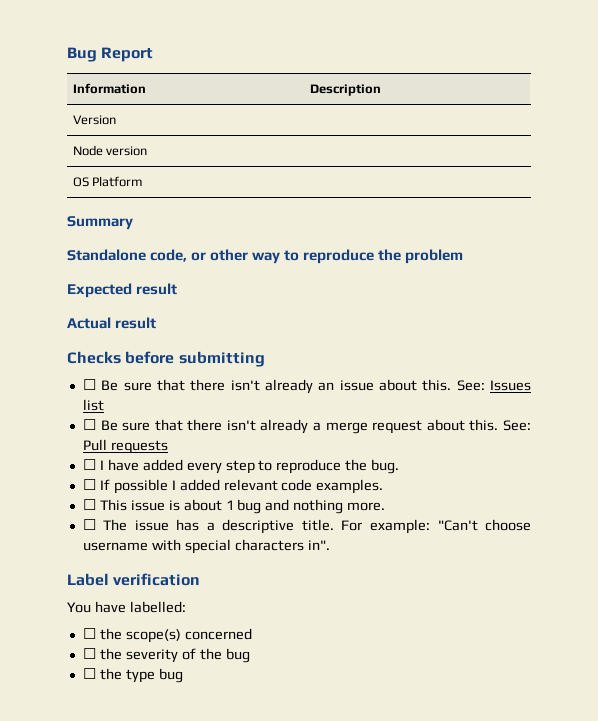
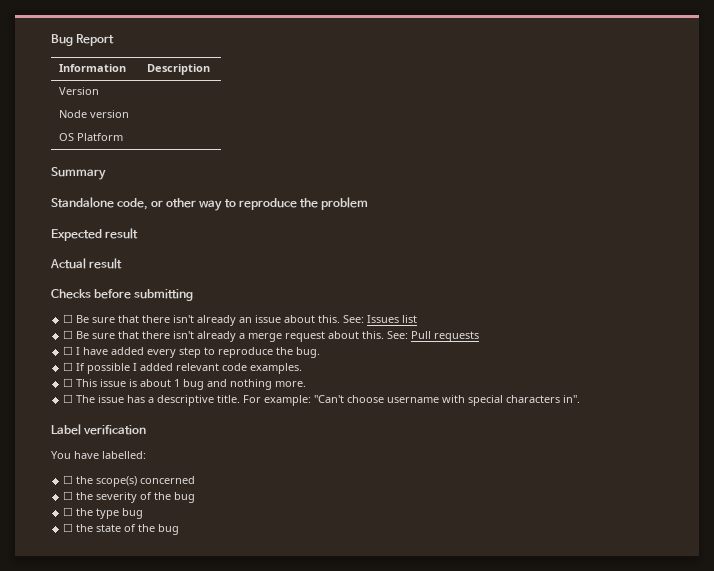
(183, 675) none -> [63,523,180,535] // ☐ the state of the bug

